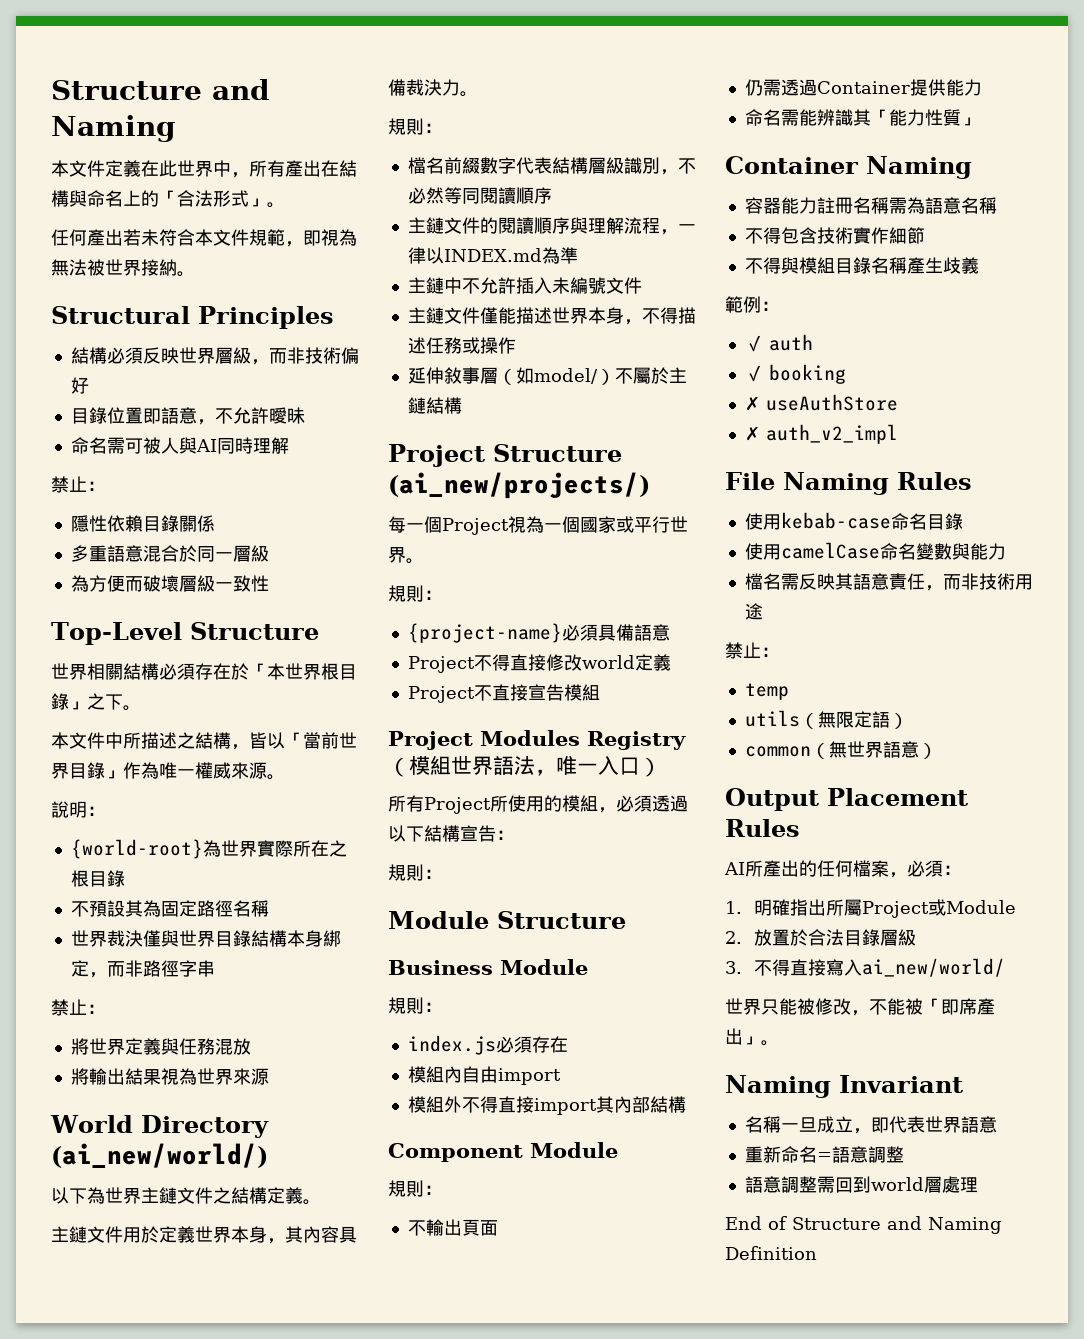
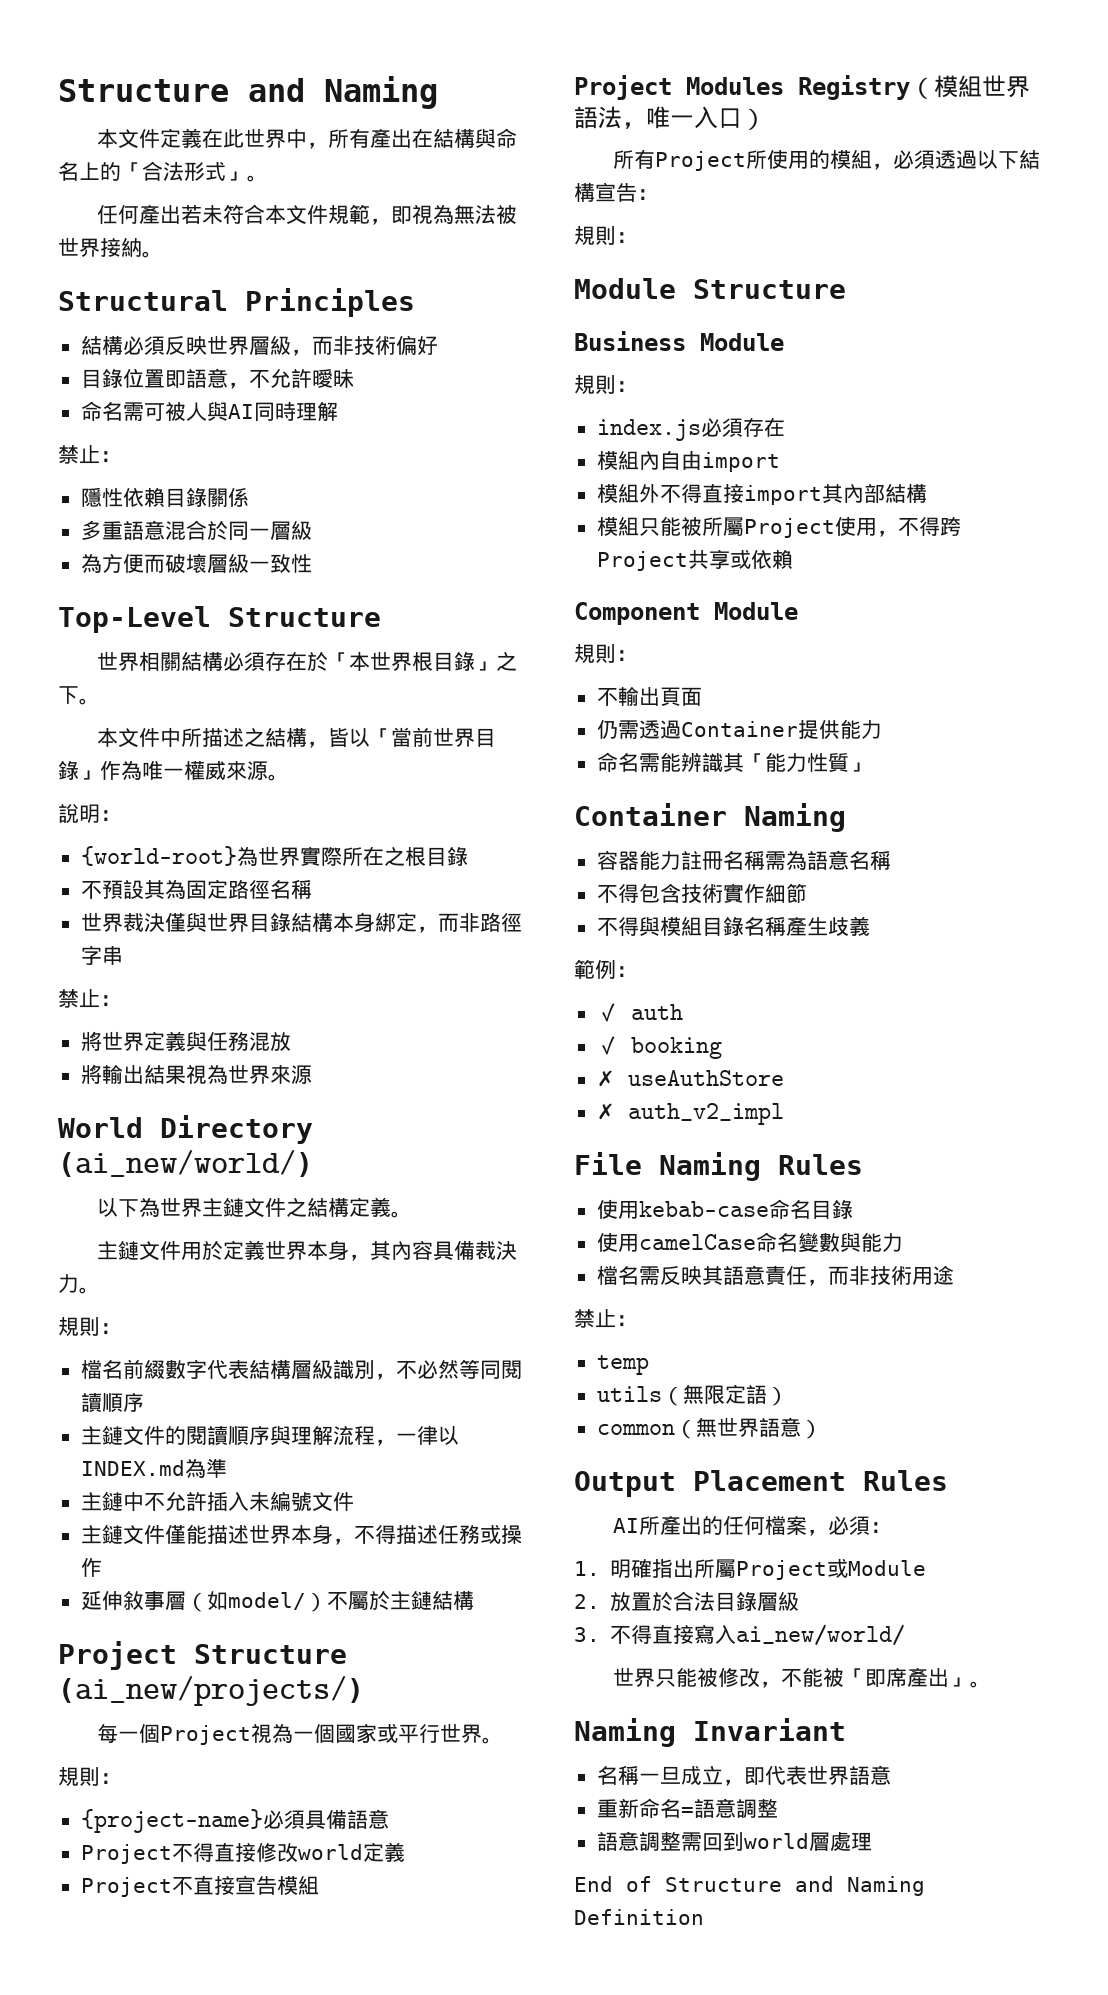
(686, 1104) none -> [596,516,961,538] [596,549,793,571] // 模組只能被所屬Project使用，不得跨Project共享或依賴

